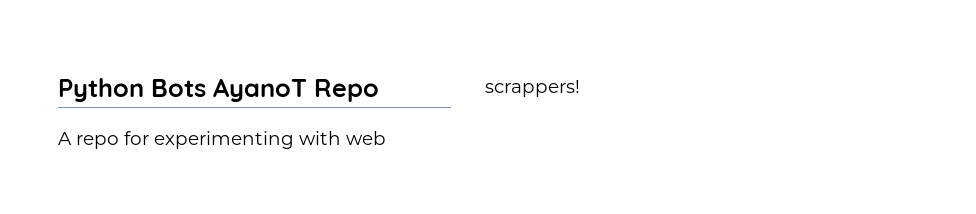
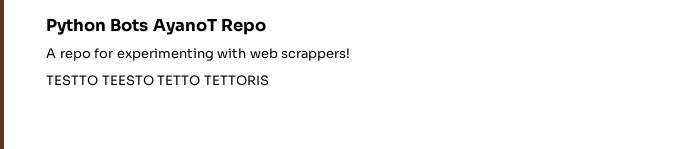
(580, 88) none -> [46,75,269,86] // TESTTO TEESTO TETTO TETTORIS

